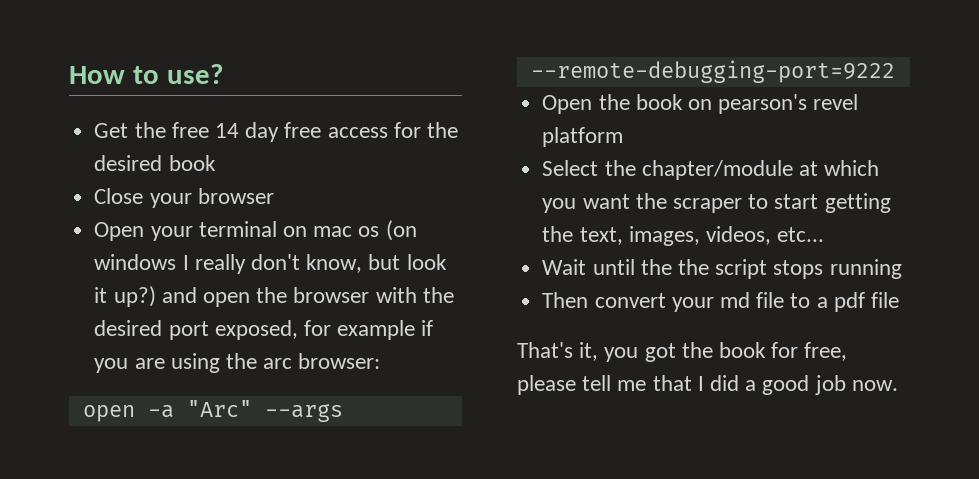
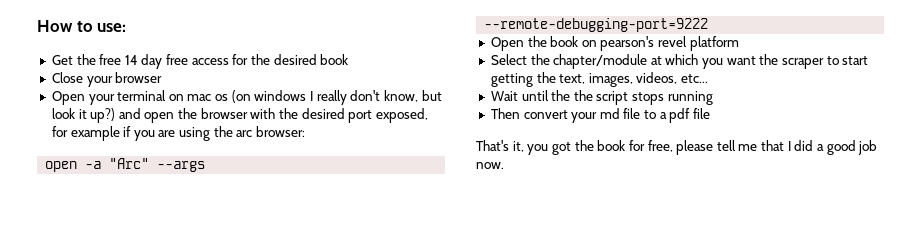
[166,64,223,84] use? -> [97,23,127,32] use:

